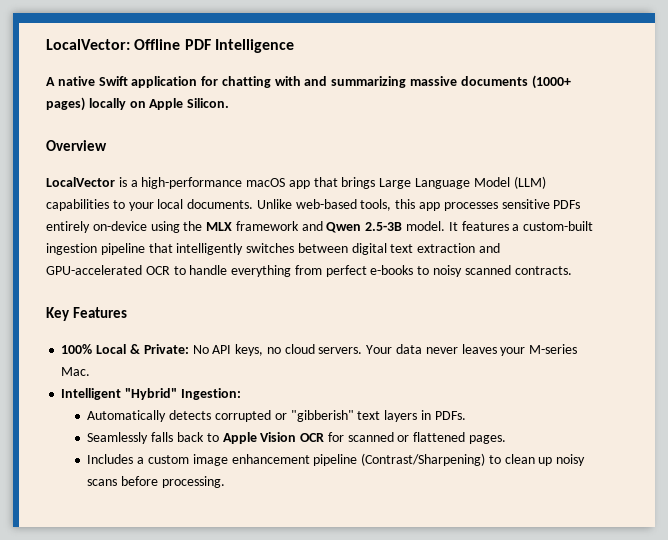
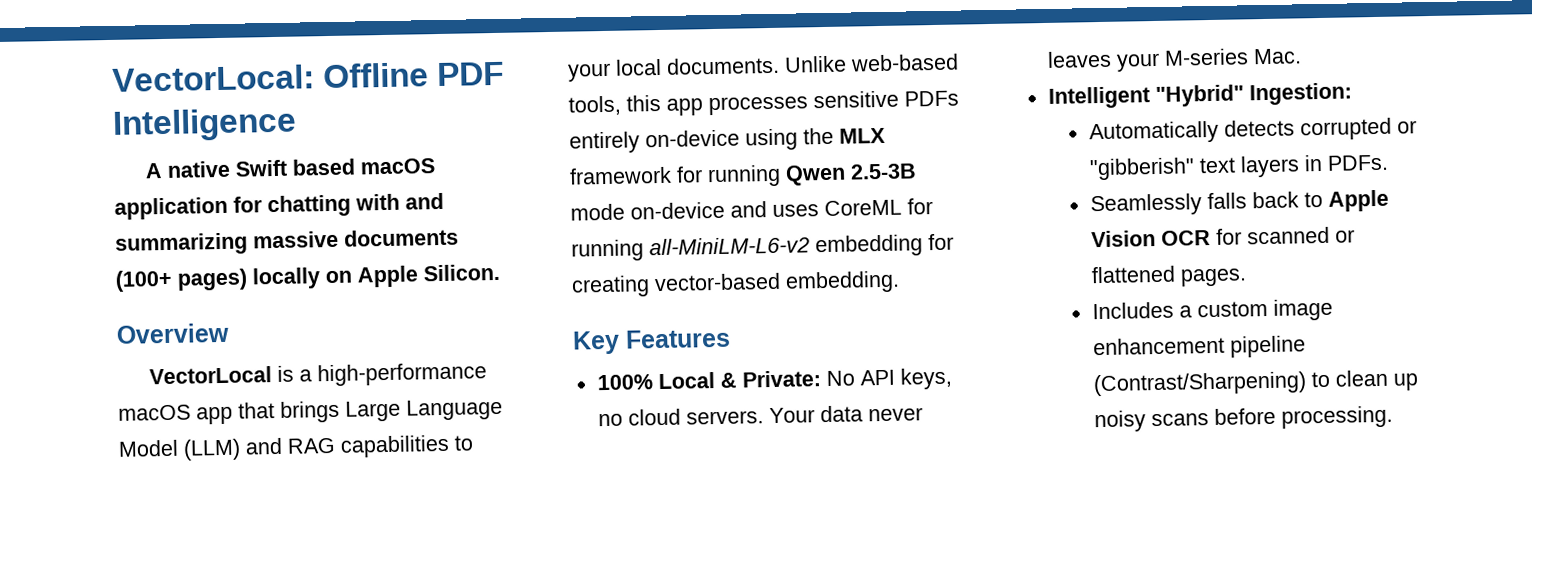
[46,39,130,50] LocalVector: -> [111,64,315,92] VectorLocal:
(128, 81) none -> [291,158,435,176] based macOS
[531,75,571,89] (1000+ -> [115,269,173,292] (100+
[46,177,115,187] LocalVector -> [148,366,272,385] VectorLocal
(546, 182) none -> [245,437,336,455] and RAG
[301,221,594,233] [46,243,501,255] [46,265,572,277] and Qwen 2.5-3B model. It features a custom-built ingestion pipeline that intelligently switches between digital text extraction and GPU-accelerated OCR to handle everything from perfect e-books to noisy scanned contracts. -> [676,163,917,188] [570,198,933,221] [571,233,954,262] [571,270,900,298] for running Qwen 2.5-3B mode on-device and uses CoreML for running all-MiniLM-L6-v2 embedding for creating vector-based embedding.

